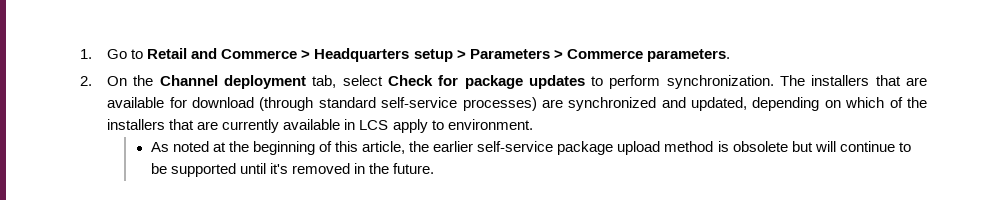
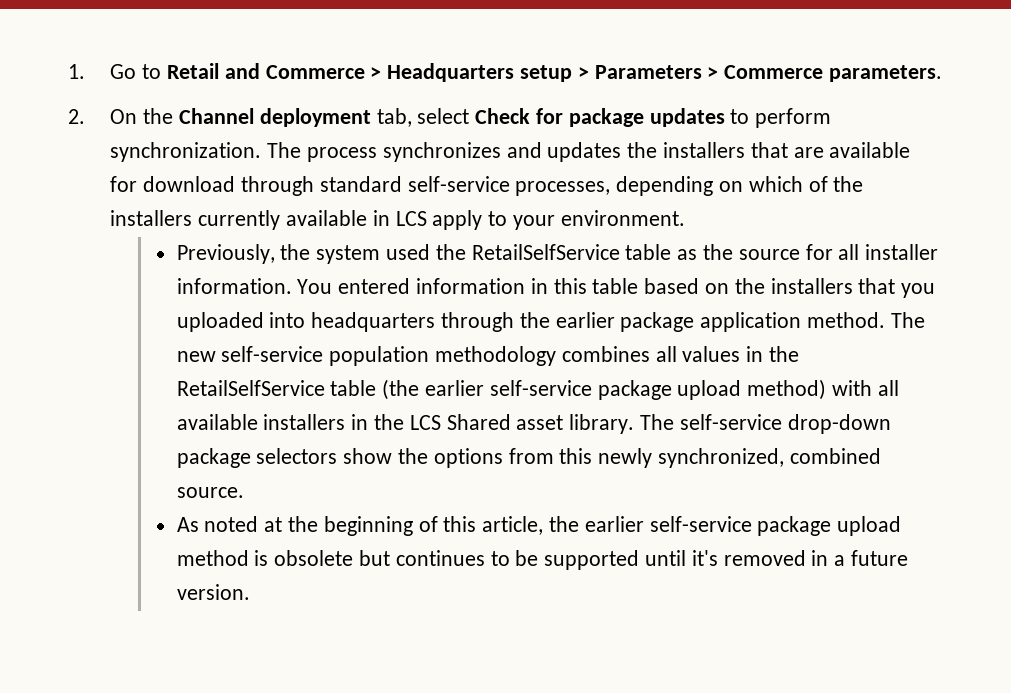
(806, 80) none -> [307,142,658,162] process synchronizes and updates the
[259,97,314,111] (through -> [241,176,315,196] through
[462,97,748,111] processes) are synchronized and updated, -> [515,181,611,196] processes,
[169,119,219,130] that are -> (193, 218) none
(444, 125) none -> [513,215,556,230] your
(533, 124) none -> [176,244,939,264] [176,278,936,298] [176,312,925,332] [176,346,799,366] [176,379,899,400] [176,414,891,434] [176,448,881,468] [176,487,244,498] // Previously, the system used the RetailSelfService table as the source for all installer information. You entered information in this table based on the installers that you uploaded into headquarters through the earlier package application method. The new self-service population methodology combines all values in the RetailSelfService table (the earlier self-service package upload method) with all available installers in the LCS Shared asset library. The self-service drop-down package selectors show the options from this newly synchronized, combined source.
[814,141,895,152] will continue -> [395,550,485,566] continues
[369,163,435,174] the future. -> [834,550,908,566] [176,584,250,600] a future version.

